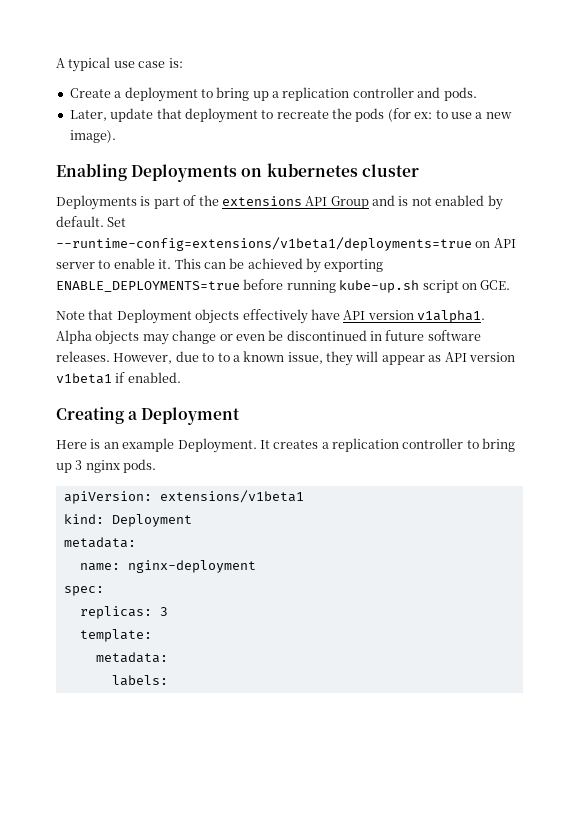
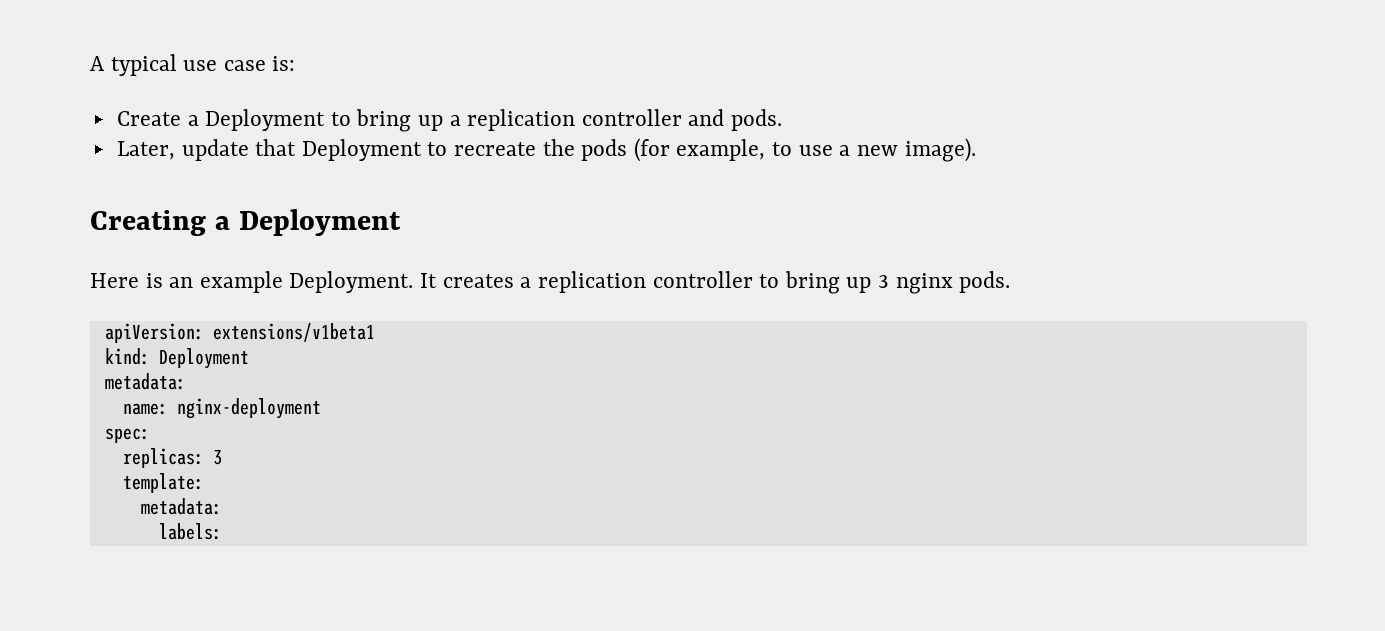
[124,87,198,102] deployment -> [205,109,326,131] Deployment
[184,108,258,123] deployment -> [301,139,422,161] Deployment
[414,112,433,119] ex: -> [676,139,766,161] example,
[56,163,419,182] [56,195,503,210] [56,216,127,227] [56,237,516,251] [56,258,384,273] [56,279,511,293] [56,309,485,324] [56,330,481,345] [56,351,515,366] [56,372,181,384] // Enabling Deployments on kubernetes cluster // Deployments is part of the extensions API Group and is not enabled by default. Set --runtime-config=extensions/v1beta1/deployments=true on API server to enable it. This can be achieved by exporting ENABLE_DEPLOYMENTS=true before running kube-up.sh script on GCE. // Note that Deployment objects effectively have API version v1alpha1. Alpha objects may change or even be discontinued in future software releases. However, due to to a known issue, they will appear as API version v1beta1 if enabled. -> (976, 150) none

